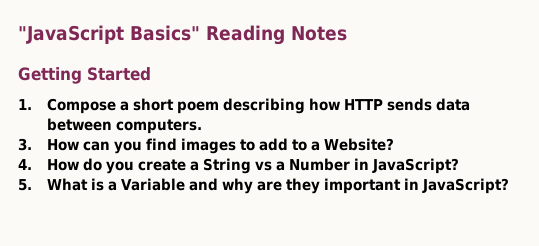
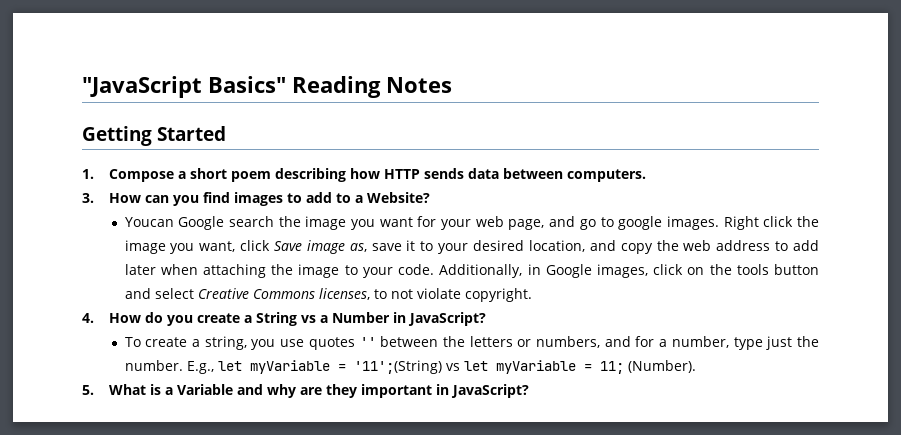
(394, 144) none -> [124,216,819,230] [124,240,820,254] [124,264,820,278] [124,288,532,302] // Youcan Google search the image you want for your web page, and go to google images. Right click the image you want, click Save image as, save it to your desired location, and copy the web address to add later when attaching the image to your code. Additionally, in Google images, click on the tools button and select Creative Commons licenses, to not violate copyright.
(459, 166) none -> [124,336,819,350] [124,360,696,374] // To create a string, you use quotes '' between the letters or numbers, and for a number, type just the number. E.g., let myVariable = '11';(String) vs let myVariable = 11; (Number).

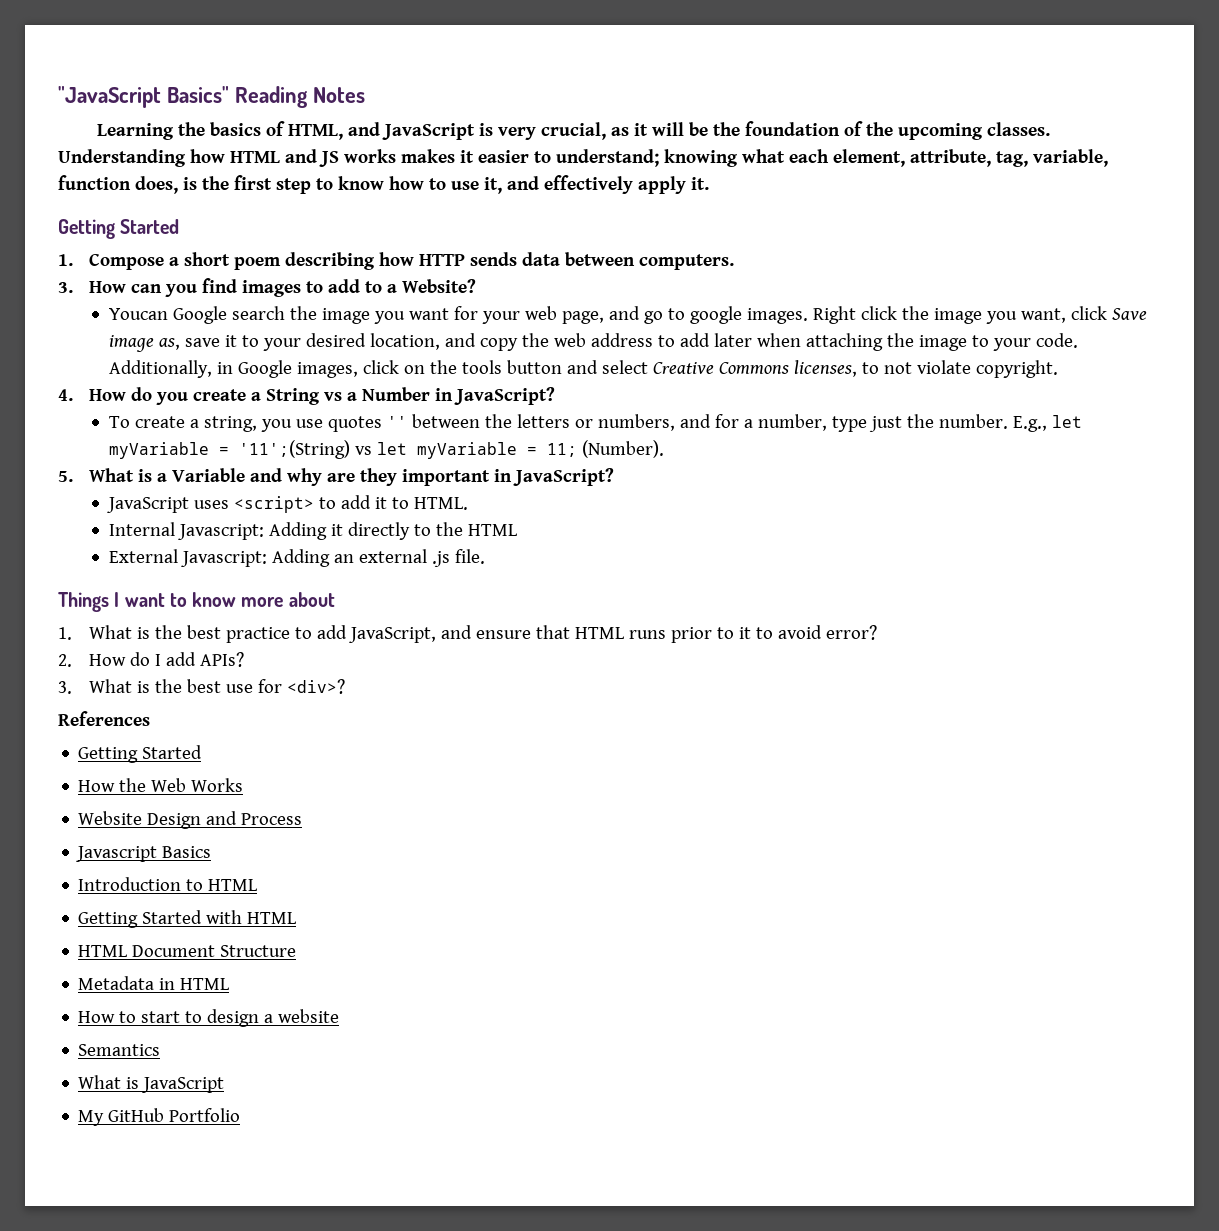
(452, 85) none -> [96,121,1050,140] [58,149,1108,167] [58,175,709,194] // Learning the basics of HTML, and JavaScript is very crucial, as it will be the foundation of the upcoming classes. Understanding how HTML and JS works makes it easier to understand; knowing what each element, attribute, tag, variable, function does, is the first step to know how to use it, and effectively apply it.
(530, 391) none -> [107,495,468,513] [109,522,517,540] [109,549,485,567] [58,592,335,612] [58,625,877,643] [58,652,244,667] [58,679,345,694] [58,711,150,726] [78,745,203,763] [78,778,244,792] [78,811,303,829] [76,846,212,862] [78,877,258,891] [78,910,297,928] [78,945,297,957] [78,976,230,990] [78,1009,340,1027] [78,1044,161,1056] [78,1075,225,1093] [78,1108,241,1126] // JavaScript uses <script> to add it to HTML. // Internal Javascript: Adding it directly to the HTML // External Javascript: Adding an external .js file. // Things I want to know more about // 1. What is the best practice to add JavaScript, and ensure that HTML runs prior to it to avoid error? // 2. How do I add APIs? // 3. What is the best use for <div>? // References // Getting Started // How the Web Works // Website Design and Process // Javascript Basics // Introduction to HTML // Getting Started with HTML // HTML Document Structure // Metadata in HTML // How to start to design a website // Semantics // What is JavaScript // My GitHub Portfolio

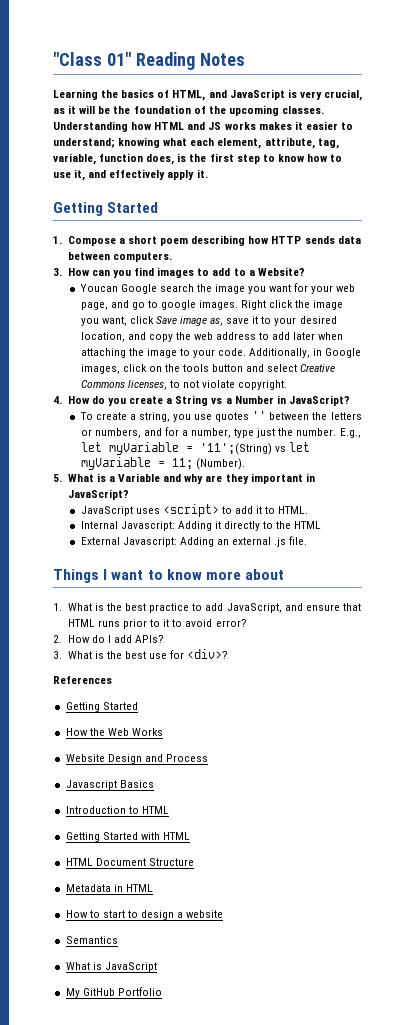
[58,86,229,108] "JavaScript Basics" -> [53,52,131,66] "Class 01"

